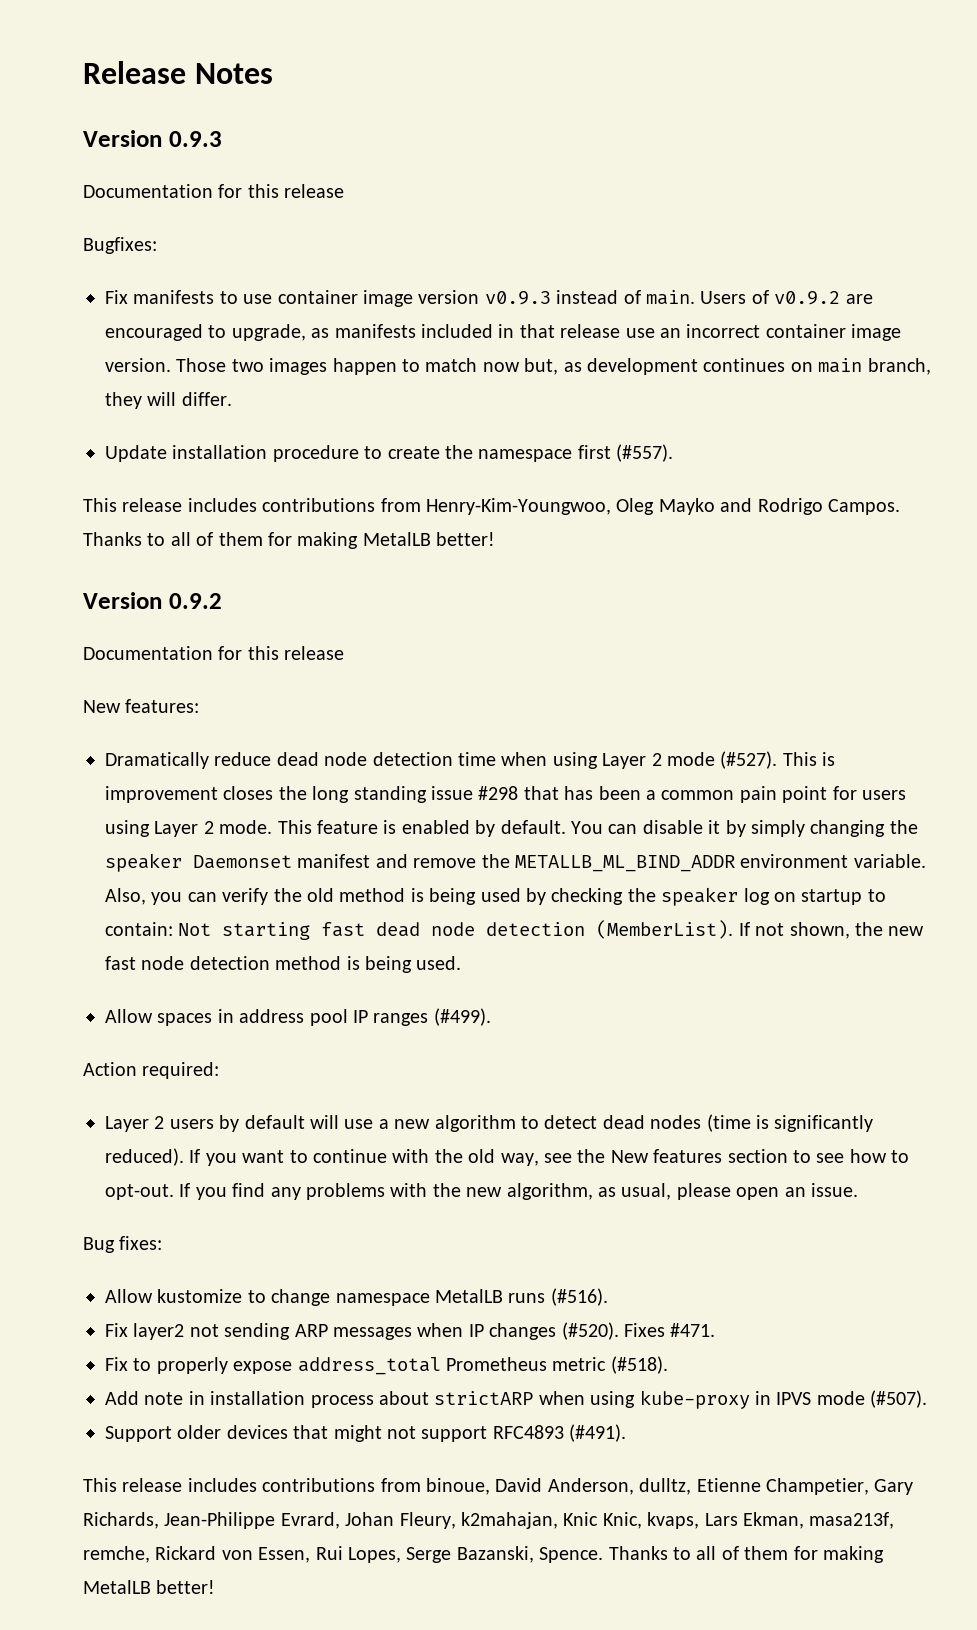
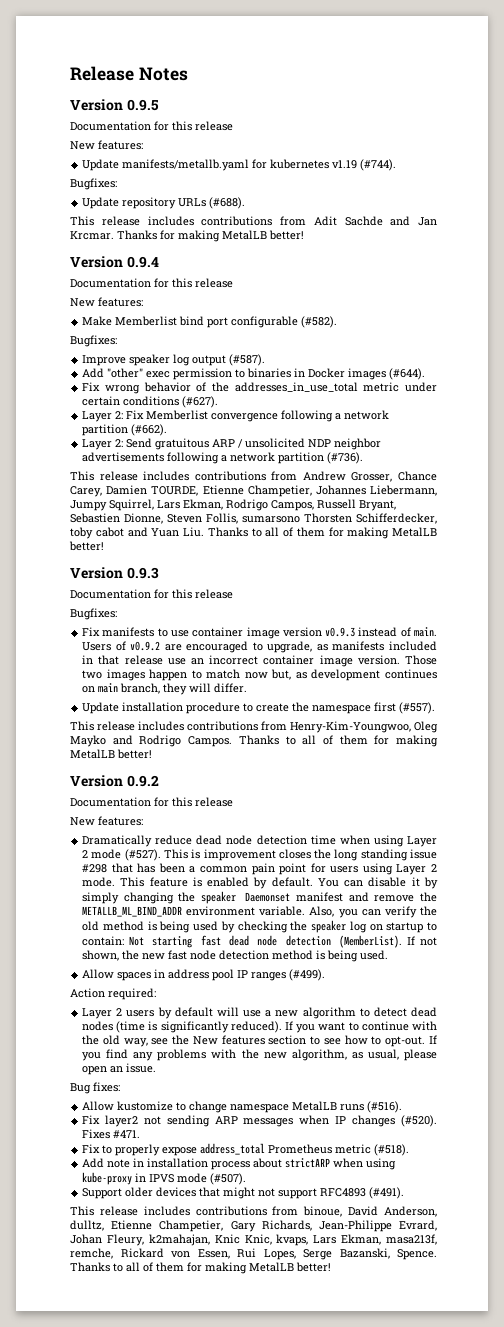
(273, 73) none -> [70,99,159,111] [70,121,233,131] [70,140,143,150] [82,159,397,171] [70,178,117,190] [82,197,246,209] [70,216,437,226] [70,230,304,242] [70,256,159,268] [70,278,233,288] [70,297,143,307] [82,316,338,328] [70,335,117,347] [82,354,266,366] [82,368,426,380] [82,382,437,394] [82,396,219,408] [82,410,390,422] [82,424,168,436] [82,438,382,450] [82,452,364,464] [70,471,437,482] [70,485,437,497] [70,499,396,511] [70,513,437,524] [70,527,437,539] [69,541,104,551] // Version 0.9.5 // Documentation for this release // New features: // Update manifests/metallb.yaml for kubernetes v1.19 (#744). // Bugfixes: // Update repository URLs (#688). // This release includes contributions from Adit Sachde and Jan Krcmar. Thanks for making MetalLB better! // Version 0.9.4 // Documentation for this release // New features: // Make Memberlist bind port configurable (#582). // Bugfixes: // Improve speaker log output (#587). // Add "other" exec permission to binaries in Docker images (#644). // Fix wrong behavior of the addresses_in_use_total metric under certain conditions (#627). // Layer 2: Fix Memberlist convergence following a network partition (#662). // Layer 2: Send gratuitous ARP / unsolicited NDP neighbor advertisements following a network partition (#736). // This release includes contributions from Andrew Grosser, Chance Carey, Damien TOURDE, Etienne Champetier, Johannes Liebermann, Jumpy Squirrel, Lars Ekman, Rodrigo Campos, Russell Bryant, Sebastien Dionne, Steven Follis, sumarsono Thorsten Schifferdecker, toby cabot and Yuan Liu. Thanks to all of them for making MetalLB better!

